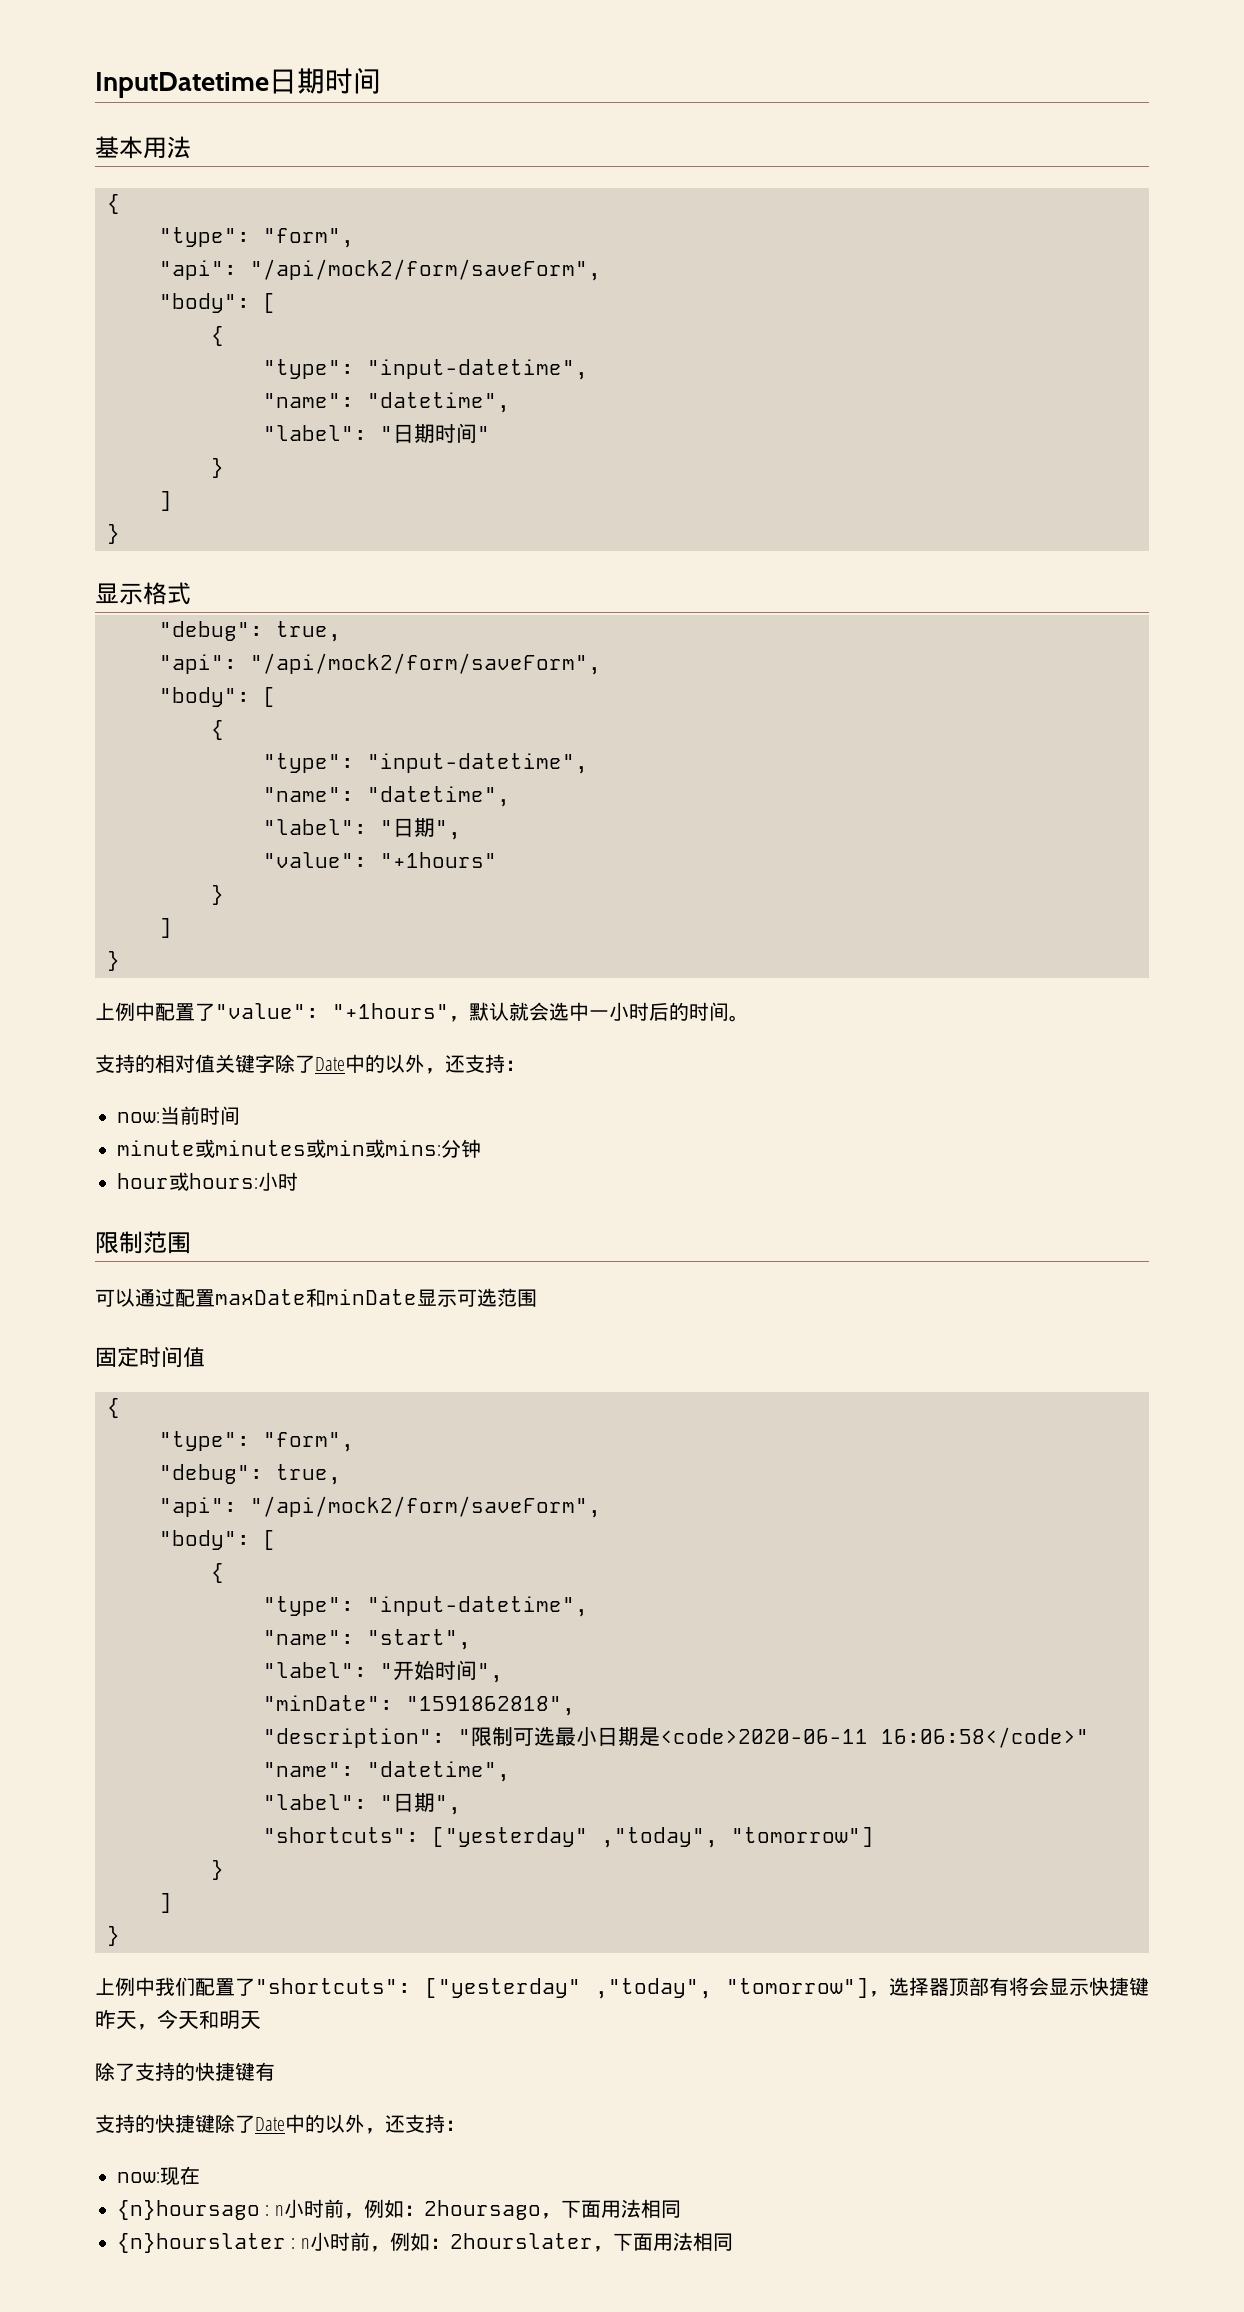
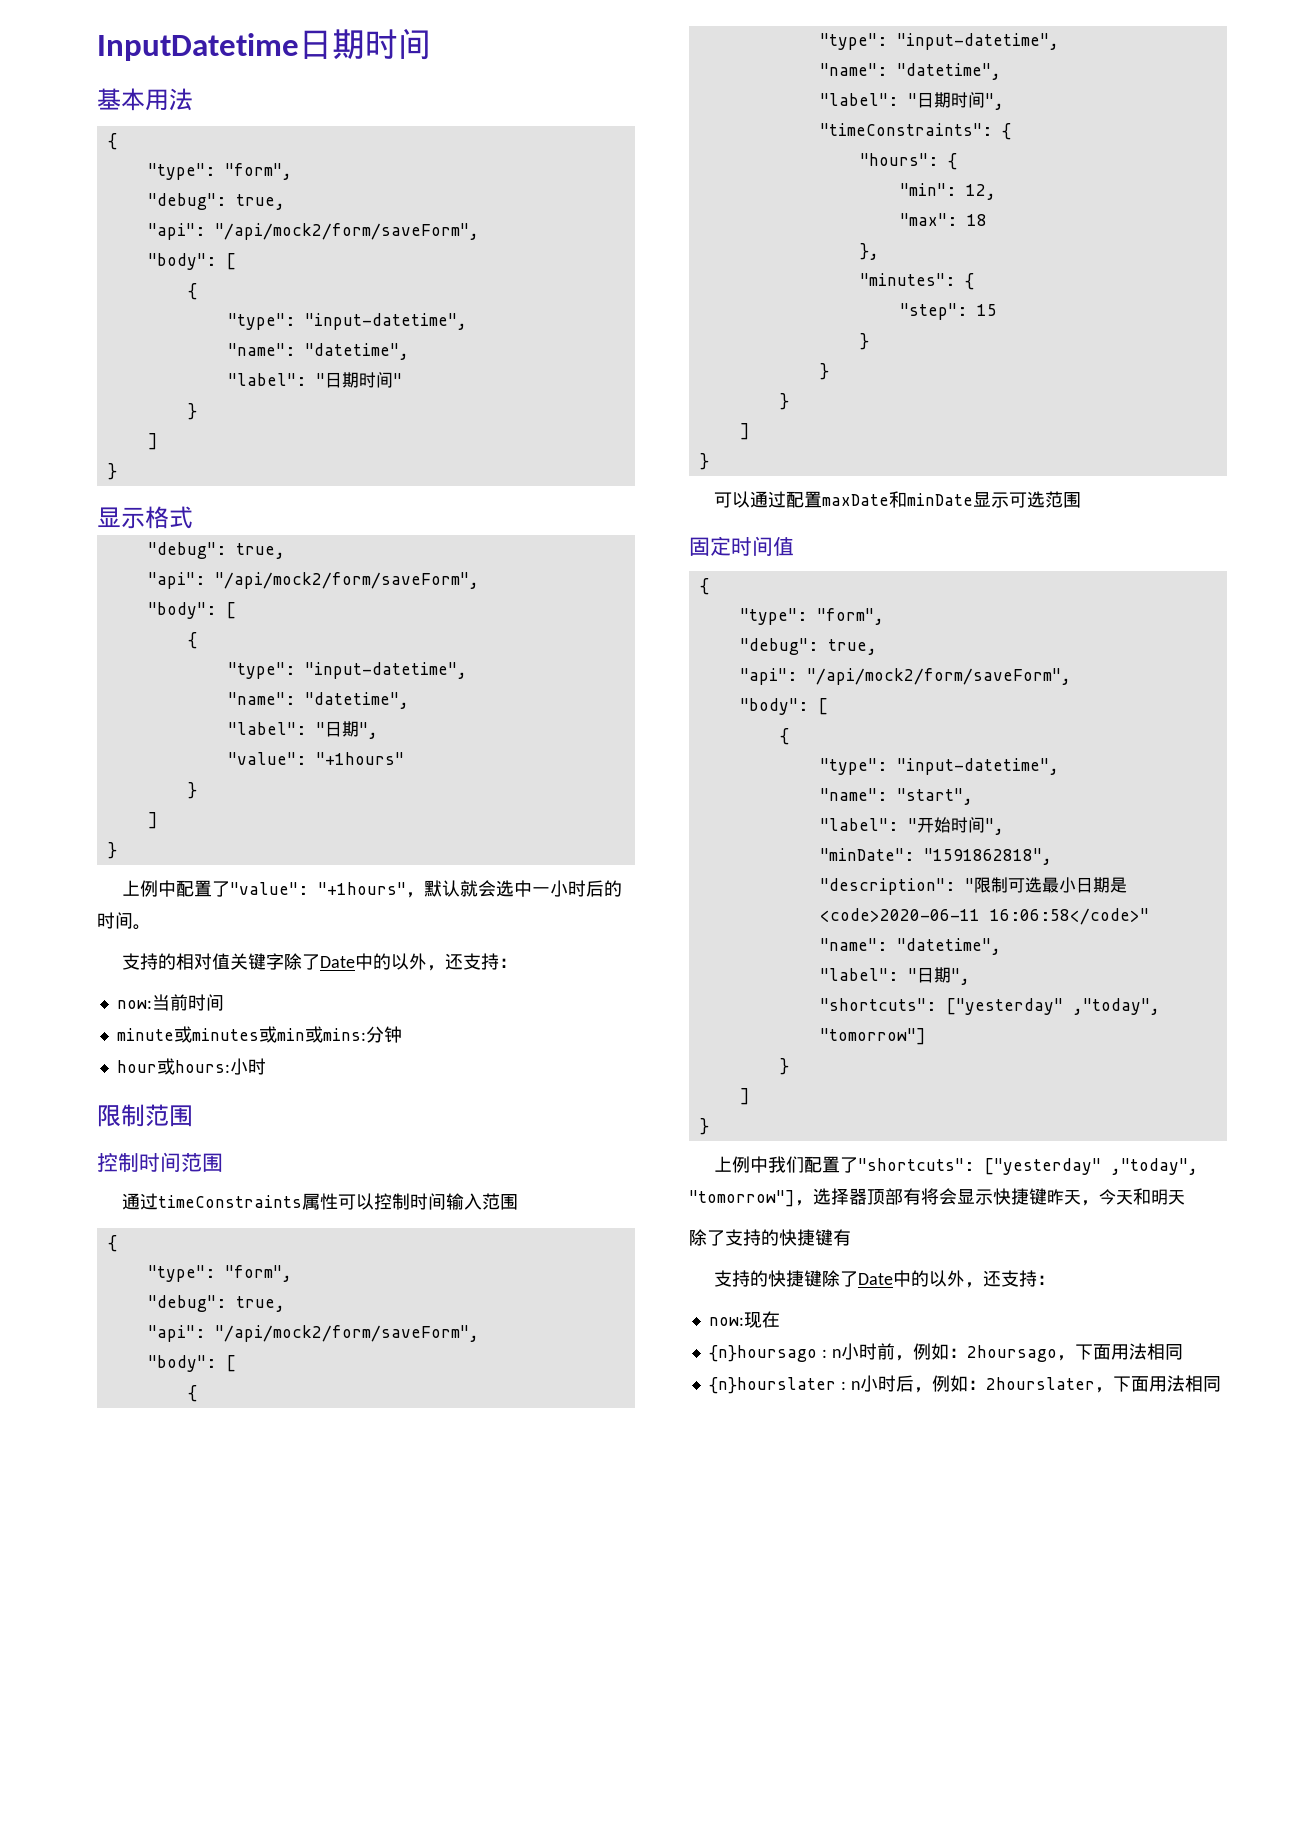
(354, 238) none -> [147,193,285,210] // "debug": true,
(191, 1243) none -> [97,1152,223,1172] [121,1193,518,1210] [107,1235,117,1252] [147,1265,292,1282] [147,1295,285,1312] [147,1325,479,1342] [147,1355,236,1372] [187,1385,197,1402] [819,33,1059,50] [819,63,1001,80] [819,92,1004,110] [819,123,1011,140] [859,153,957,170] [899,183,996,200] [899,213,987,226] [859,243,879,260] [859,273,974,290] [899,303,997,320] [859,333,869,350] [819,363,829,380] [779,393,789,410] [739,423,750,440] [699,453,709,470] // 控制时间范围 // 通过timeConstraints属性可以控制时间输入范围 // { // "type": "form", // "debug": true, // "api": "/api/mock2/form/saveForm", // "body": [ // { // "type": "input-datetime", // "name": "datetime", // "label": "日期时间", // "timeConstraints": { // "hours": { // "min": 12, // "max": 18 // }, // "minutes": { // "step": 15 // } // } // } // ] // }
[349,2232,370,2251] 前 -> [895,1375,914,1392] 后

